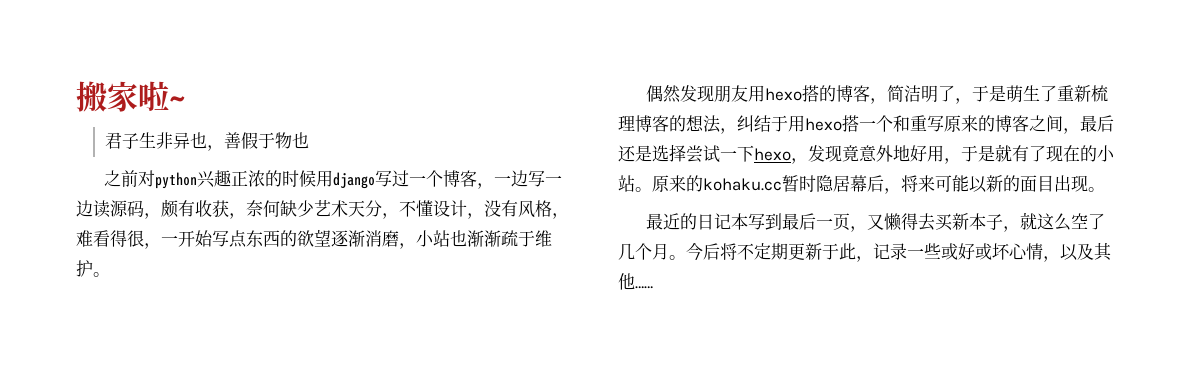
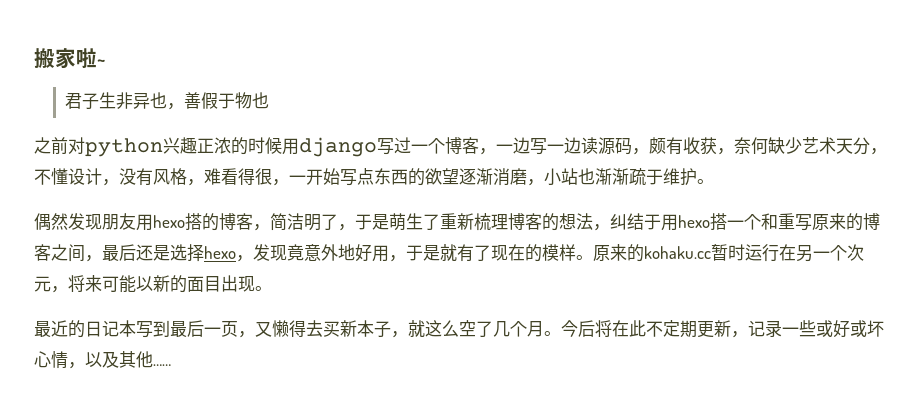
[686,145,754,163] 尝试一下 -> (204, 253) none
[1097,145,1115,162] [618,175,635,192] 小站 -> [542,244,576,261] 模样
[816,175,884,192] 隐居幕后 -> [745,244,864,262] [34,276,51,292] 运行在另一个次元
(737, 251) none -> [612,320,646,337] 在此
[822,243,856,260] 于此 -> (731, 328) none

